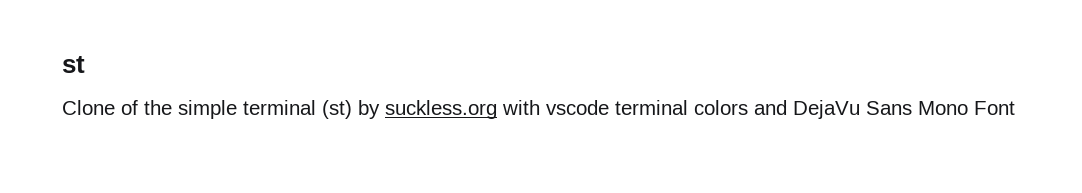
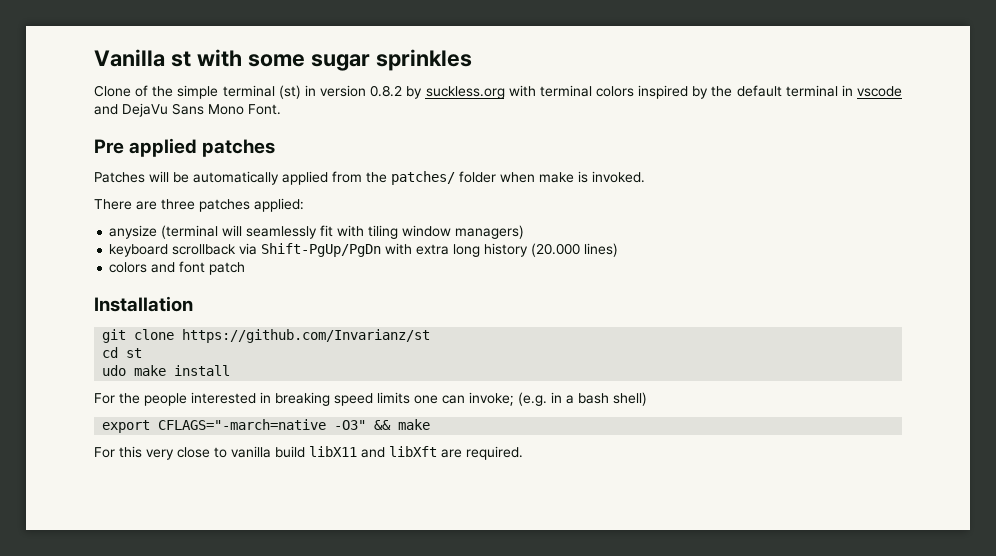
[62,56,85,73] st -> [94,49,472,71] Vanilla st with some sugar sprinkles
(352, 109) none -> [304,85,403,97] in version 0.8.2
[546,100,609,115] vscode -> (536, 91) none
[754,100,1015,119] and DejaVu Sans Mono Font -> [638,85,902,99] [94,103,281,117] [94,138,276,157] [94,171,645,185] [94,198,304,212] [109,225,525,239] [109,243,619,257] [109,261,246,275] [94,296,193,312] [102,329,431,343] [102,347,143,358] [102,365,231,376] [94,392,647,406] [102,419,431,433] [94,446,523,460] inspired by the default terminal in vscode and DejaVu Sans Mono Font. // Pre applied patches // Patches will be automatically applied from the patches/ folder when make is invoked. // There are three patches applied: // anysize (terminal will seamlessly fit with tiling window managers) // keyboard scrollback via Shift-PgUp/PgDn with extra long history (20.000 lines) // colors and font patch // Installation // git clone https://github.com/Invarianz/st // cd st // udo make install // For the people interested in breaking speed limits one can invoke; (e.g. in a bash shell) // export CFLAGS="-march=native -O3" && make // For this very close to vanilla build libX11 and libXft are required.

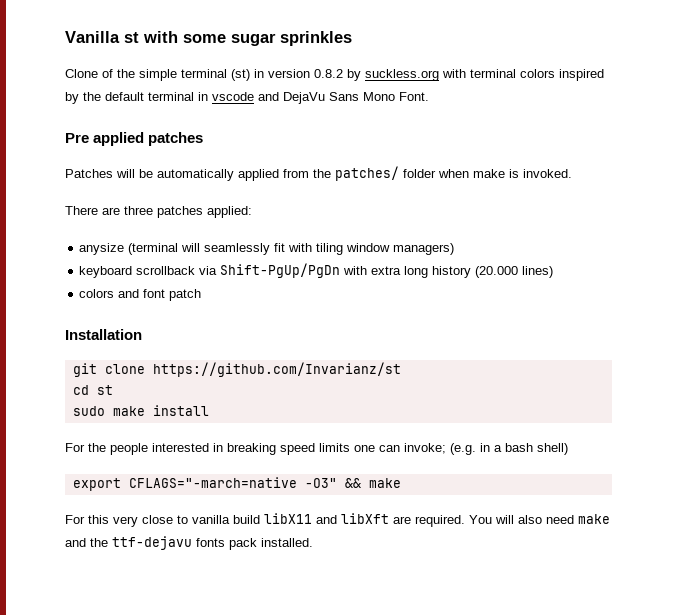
[102,365,127,376] udo -> [72,406,105,416] sudo
(523, 453) none -> [469,514,610,524] [65,536,313,550] You will also need make and the ttf-dejavu fonts pack installed.

